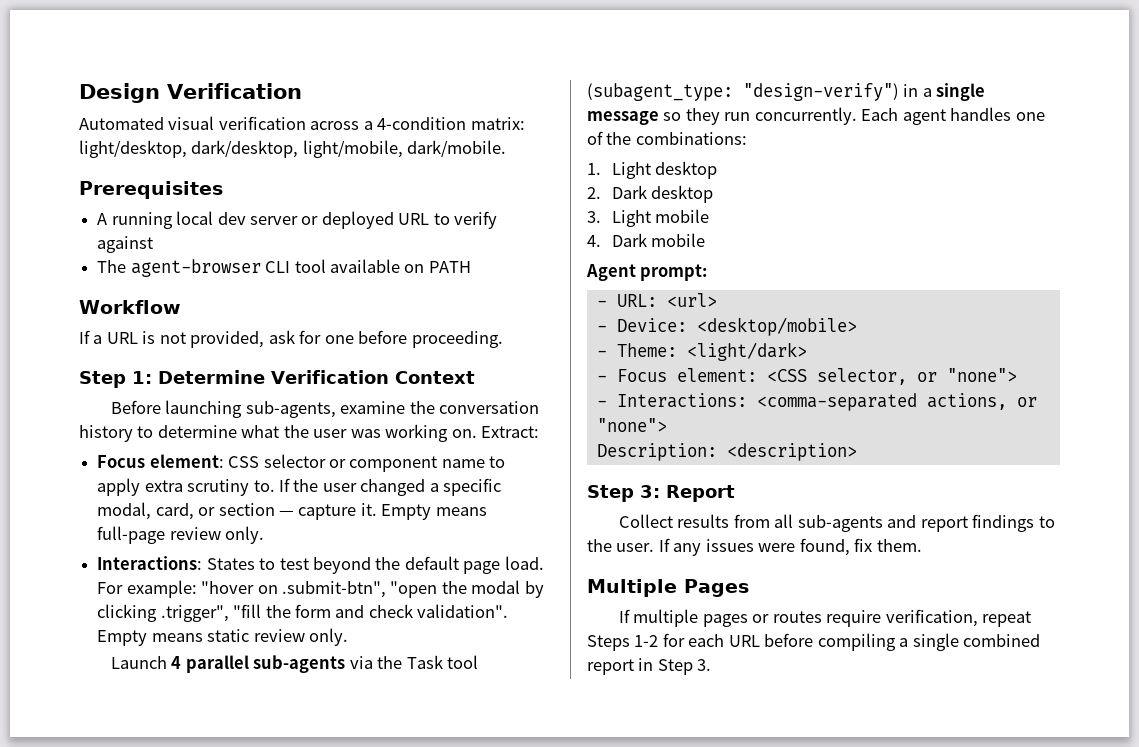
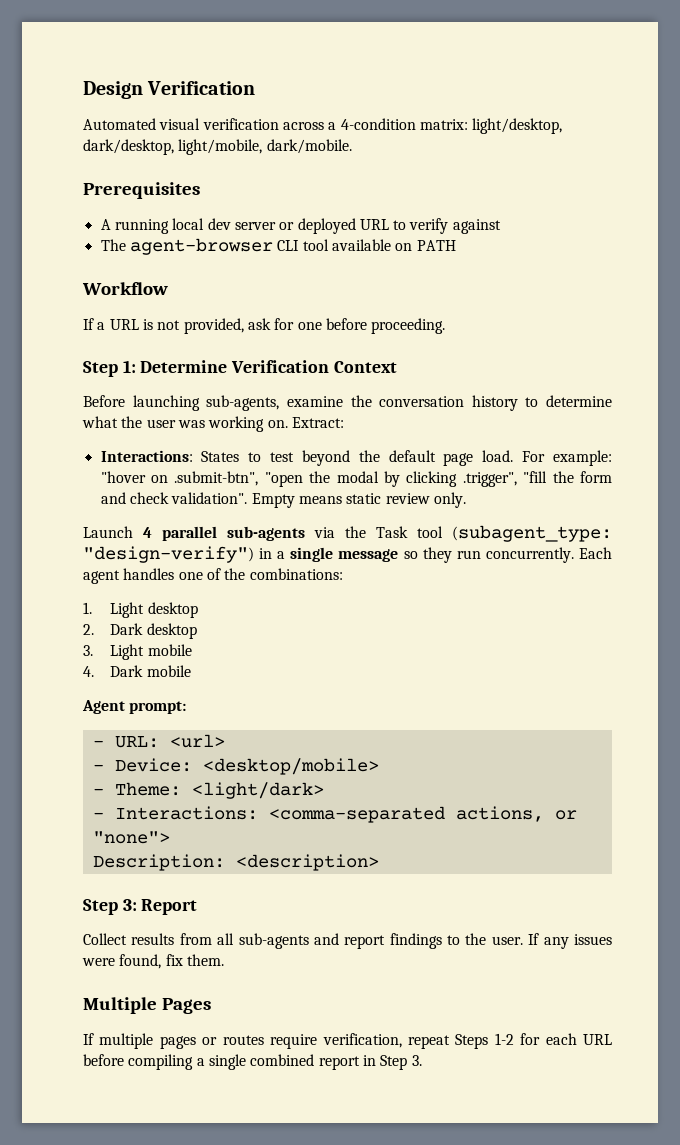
[97,454,506,472] [97,478,502,496] [97,502,487,520] [97,526,265,544] // Focus element: CSS selector or component name to apply extra scrutiny to. If the user changed a specific modal, card, or section — capture it. Empty means full-page review only. -> (344, 422) none
[596,368,1017,385] // - Focus element: <CSS selector, or "none"> -> (324, 790) none

